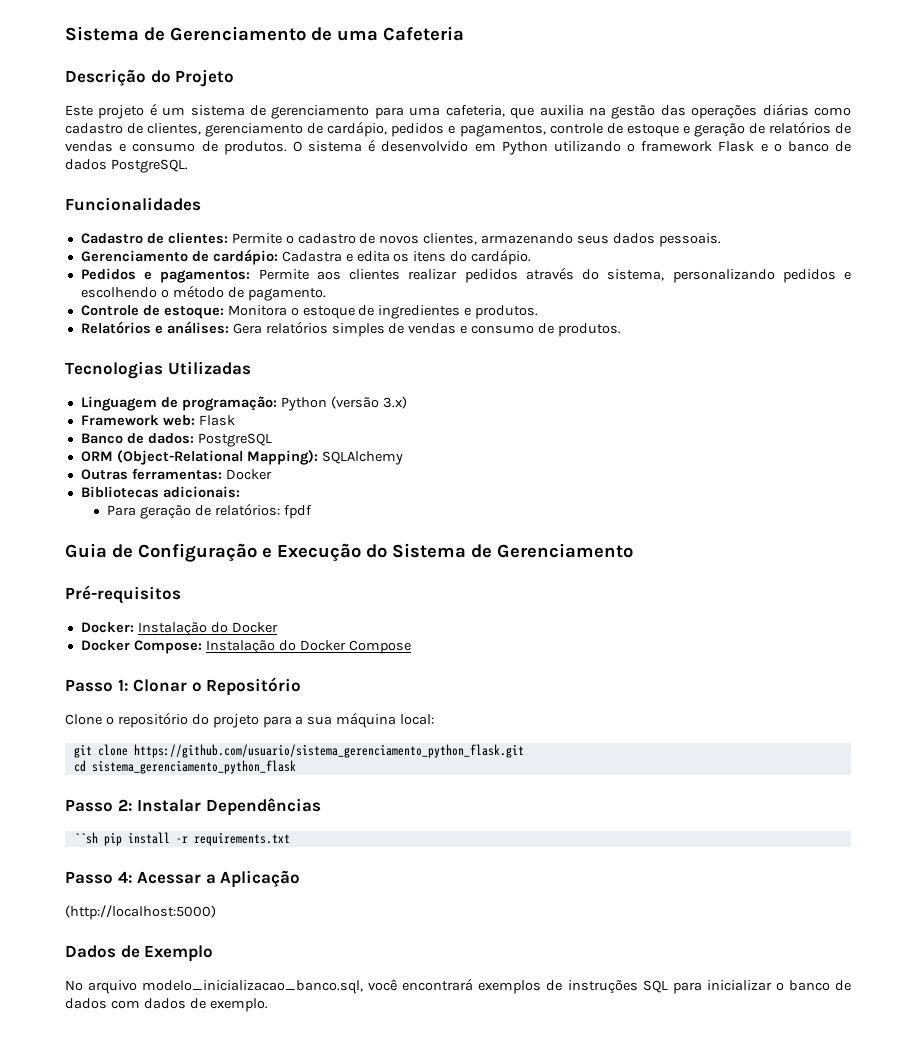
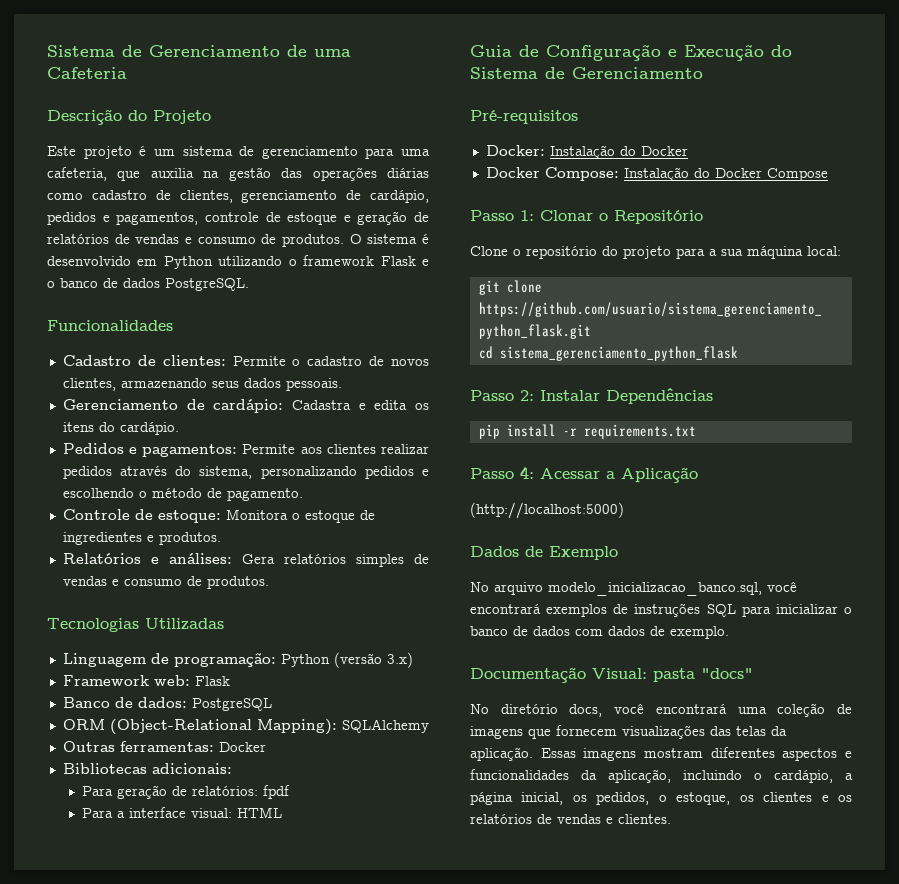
(313, 512) none -> [81,807,282,818] // Para a interface visual: HTML
[73,832,98,844] ``sh -> (713, 396) none
(268, 1005) none -> [470,667,753,683] [470,703,852,717] [470,725,787,739] [470,747,852,761] [470,769,853,783] [470,792,852,805] [470,814,671,824] // Documentação Visual: pasta "docs" // No diretório docs, você encontrará uma coleção de imagens que fornecem visualizações das telas da aplicação. Essas imagens mostram diferentes aspectos e funcionalidades da aplicação, incluindo o cardápio, a página inicial, os pedidos, o estoque, os clientes e os relatórios de vendas e clientes.

